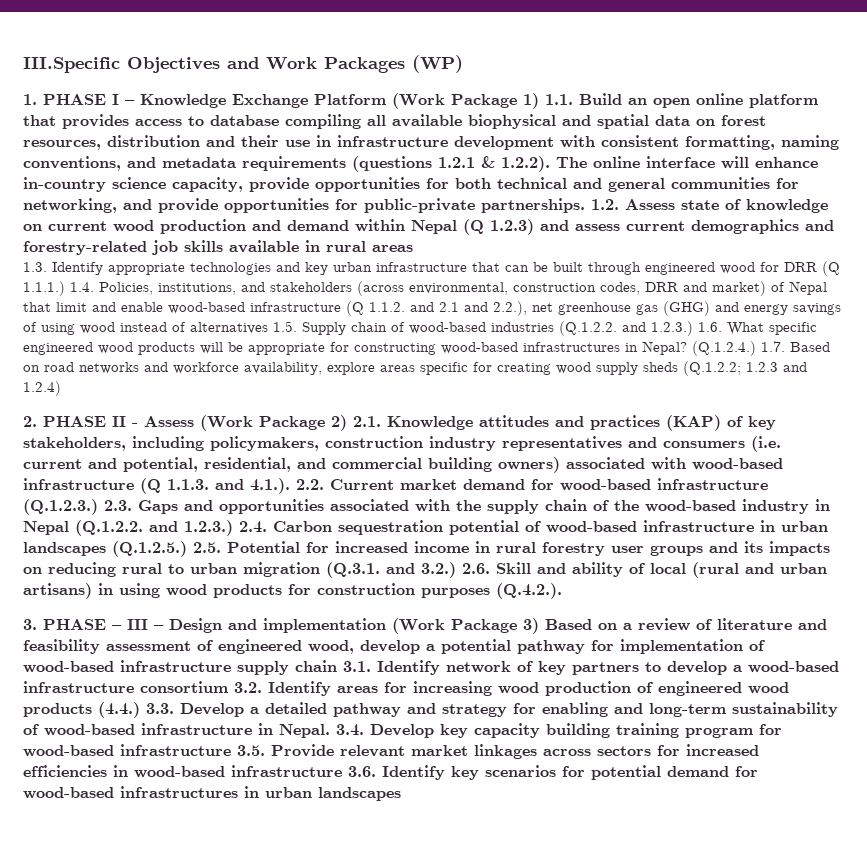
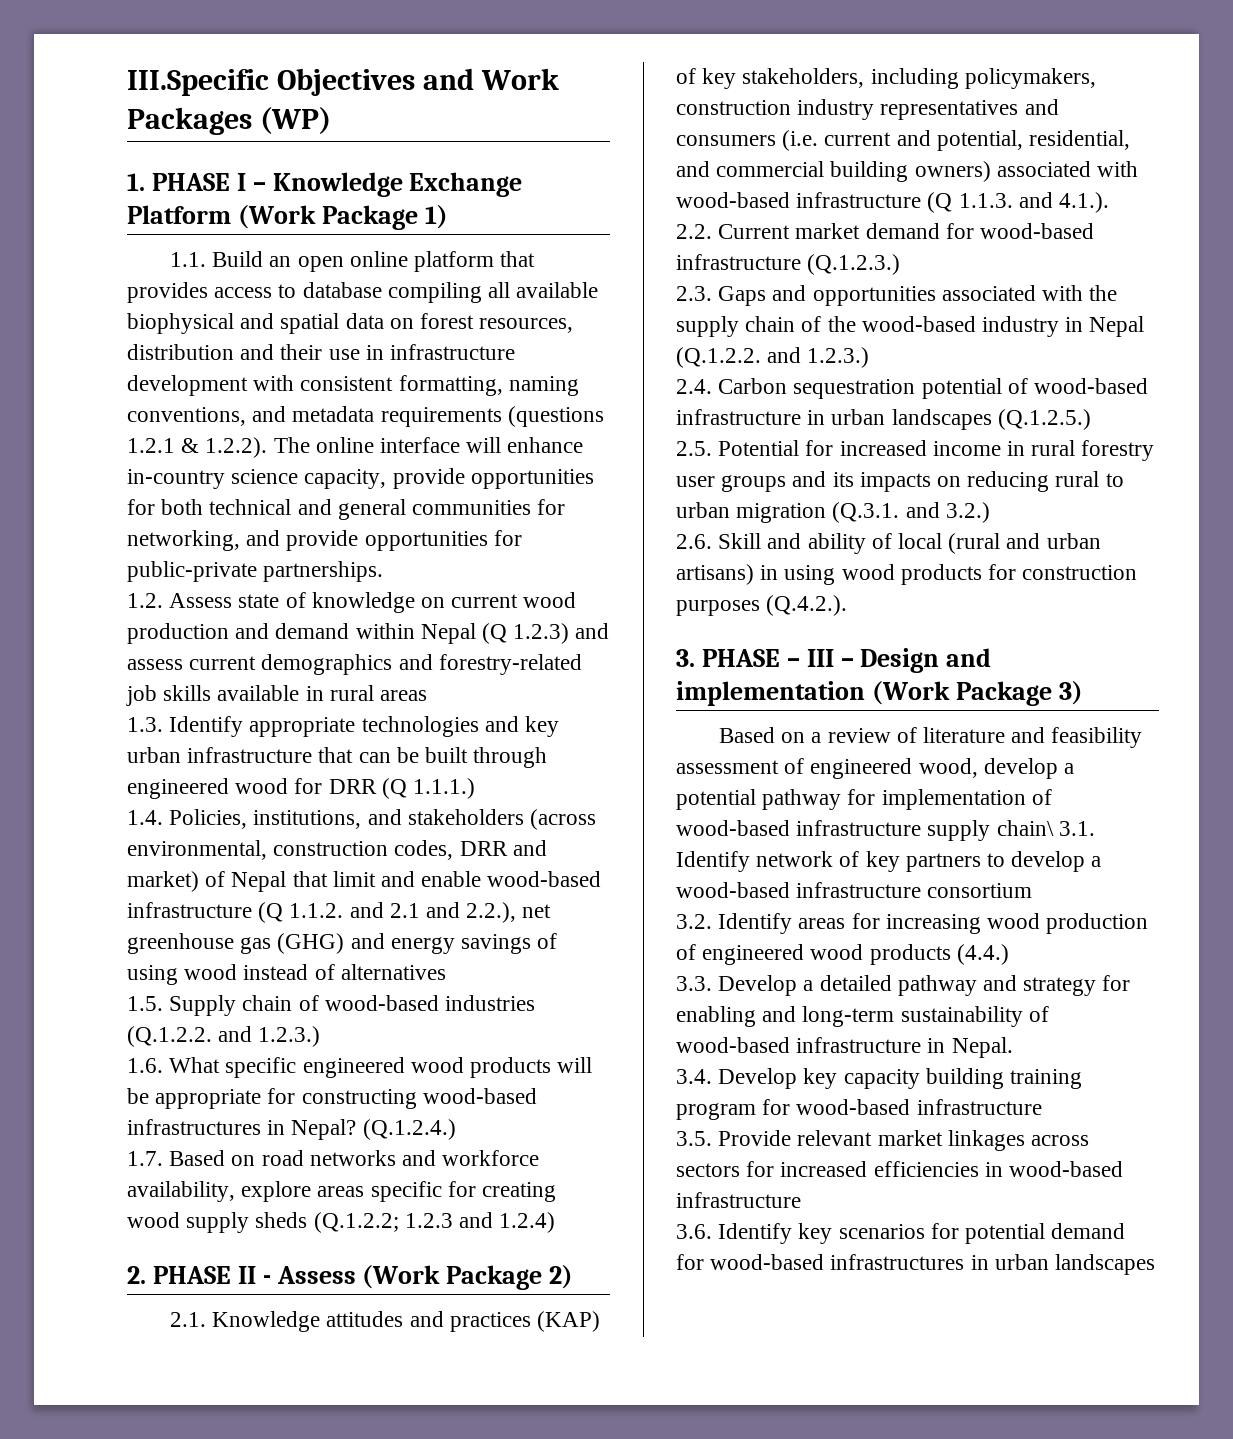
(539, 101) none -> (448, 217) //
(585, 205) none -> (384, 571) //
(65, 288) none -> (476, 788) //
(268, 328) none -> (446, 972) //
(693, 328) none -> (321, 1036) //
(756, 348) none -> (456, 1129) //
(347, 423) none -> (574, 1277) //
(290, 486) none -> (1110, 202) //
(98, 507) none -> (901, 264) //
(233, 528) none -> (870, 357) //
(187, 549) none -> (1091, 419) //
(456, 570) none -> (990, 512) //
(539, 626) none -> (1083, 693) //
[295,660,337,672] chain -> [996,820,1054,836] chain\
(228, 687) none -> (1033, 890) //
(140, 710) none -> (1009, 954) //
(330, 731) none -> (1013, 1047) //
(231, 750) none -> (1042, 1107) //
(342, 771) none -> (801, 1200) //

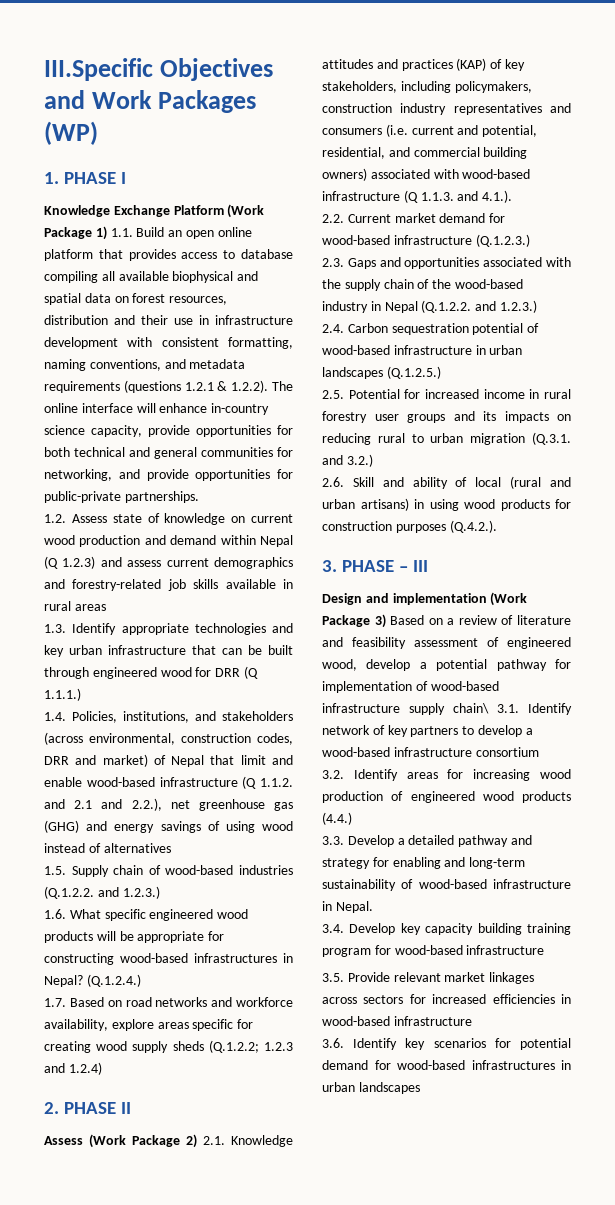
[252,182,266,191] – -> (127, 178) //
(448, 217) // -> (107, 233) none
[262,1275,271,1284] - -> (132, 1108) //
(574, 1277) // -> (197, 1141) none
[840,658,854,667] – -> (429, 566) //
(1083, 693) // -> (386, 621) none

